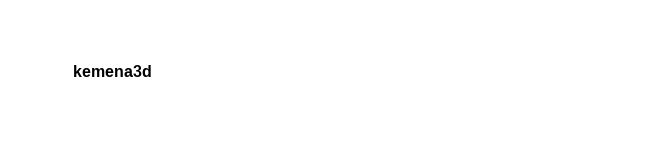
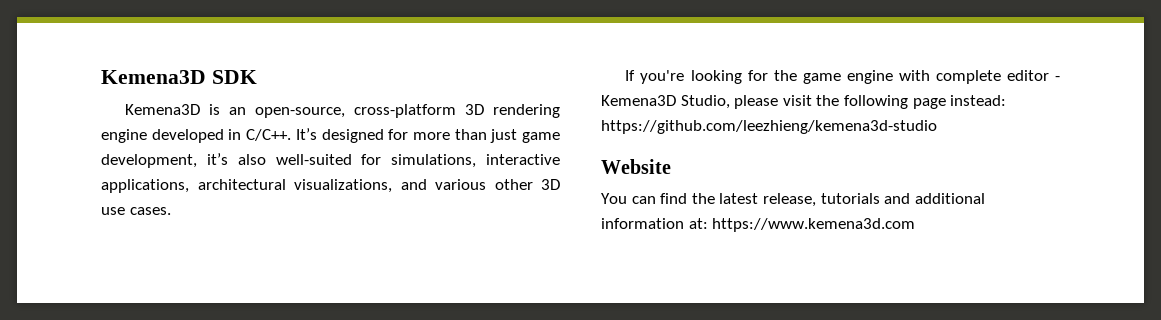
[73,65,152,77] kemena3d -> [101,70,257,84] [125,104,560,118] [101,128,560,143] [101,153,560,168] [101,179,560,193] [101,207,171,215] [625,70,1060,84] [601,95,1007,109] [601,120,937,134] [601,159,671,174] [601,193,985,207] [601,218,916,232] Kemena3D SDK // Kemena3D is an open-source, cross-platform 3D rendering engine developed in C/C++. It’s designed for more than just game development, it’s also well-suited for simulations, interactive applications, architectural visualizations, and various other 3D use cases. // If you're looking for the game engine with complete editor - Kemena3D Studio, please visit the following page instead: https://github.com/leezhieng/kemena3d-studio // Website // You can find the latest release, tutorials and additional information at: https://www.kemena3d.com

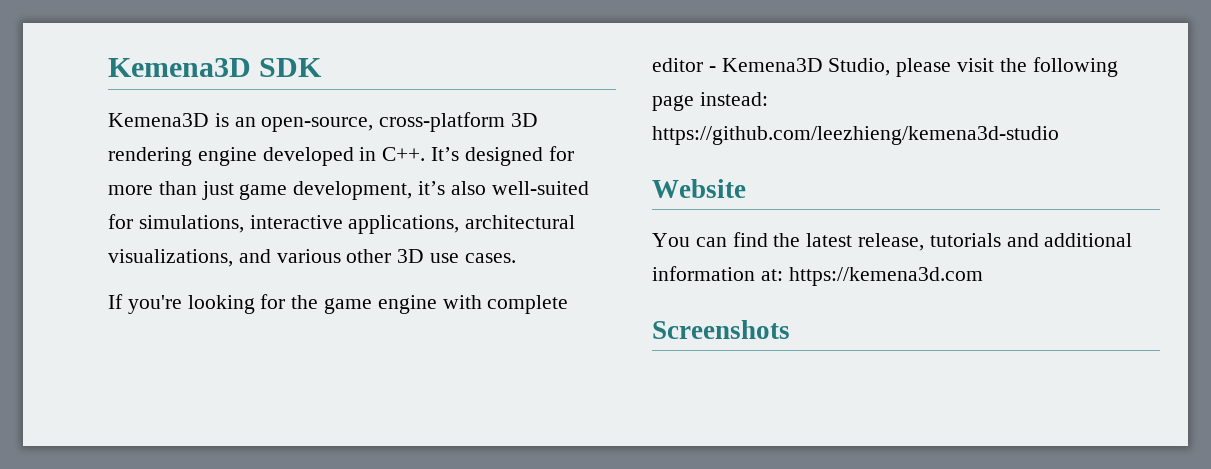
[246,129,292,141] C/C++. -> [382,147,426,161] C++.
[712,218,916,232] https://www.kemena3d.com -> [788,267,983,286] [652,320,790,339] https://kemena3d.com // Screenshots

